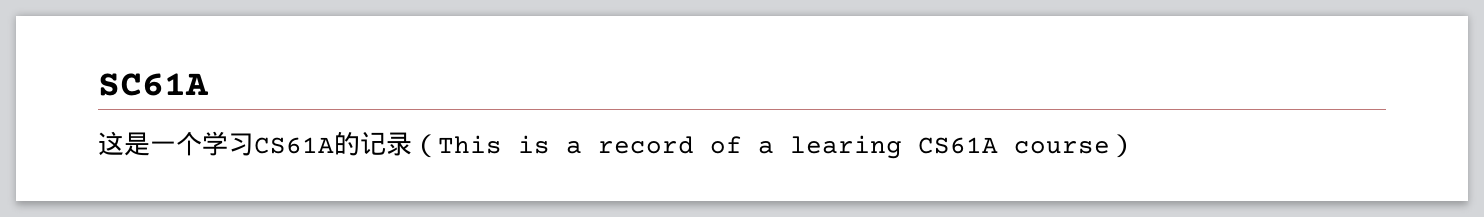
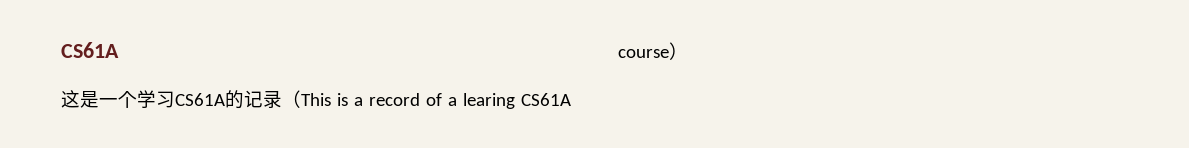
[98,73,209,96] SC61A -> [61,42,119,58] CS61A

